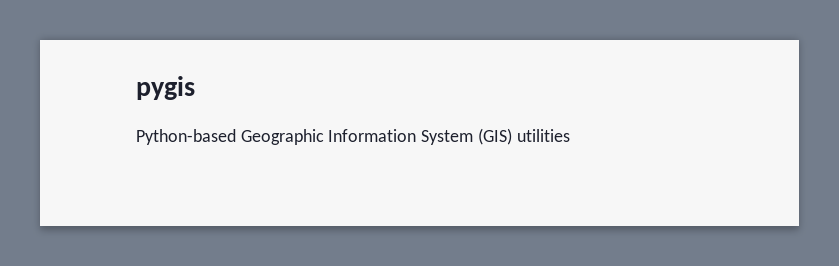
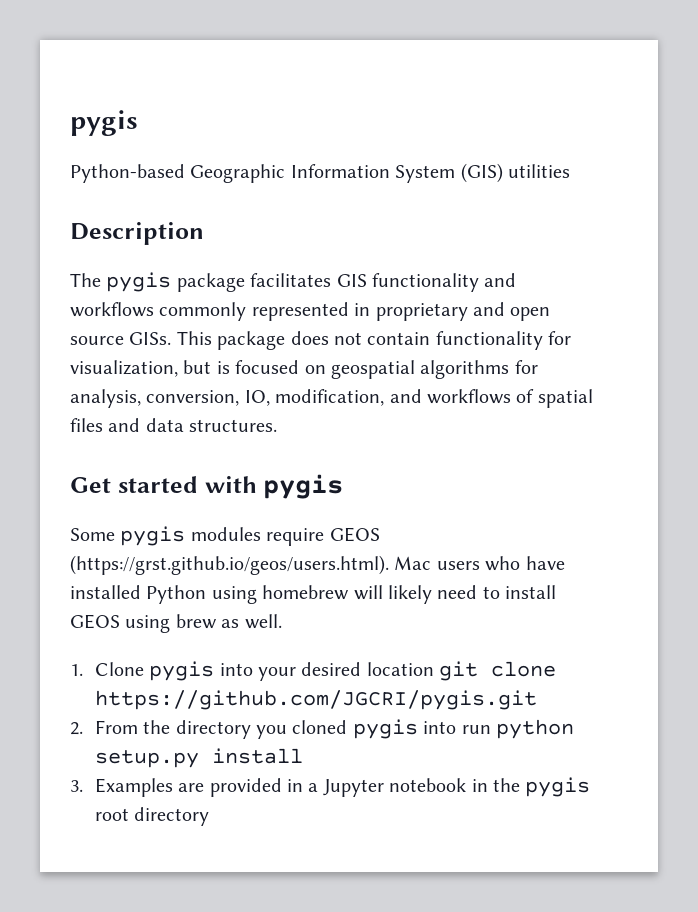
(570, 135) none -> [70,222,204,245] [70,272,517,292] [70,302,551,321] [70,331,572,350] [70,360,538,379] [70,389,593,408] [70,418,278,432] [70,474,344,499] [70,526,380,546] [70,555,565,575] [70,585,557,604] [70,614,282,633] [70,661,557,681] [94,690,537,710] [70,719,575,739] [94,748,303,768] [70,777,591,797] [94,807,210,826] // Description // The pygis package facilitates GIS functionality and workflows commonly represented in proprietary and open source GISs. This package does not contain functionality for visualization, but is focused on geospatial algorithms for analysis, conversion, IO, modification, and workflows of spatial files and data structures. // Get started with pygis // Some pygis modules require GEOS (https://grst.github.io/geos/users.html). Mac users who have installed Python using homebrew will likely need to install GEOS using brew as well. // 1. Clone pygis into your desired location git clone https://github.com/JGCRI/pygis.git // 2. From the directory you cloned pygis into run python setup.py install // 3. Examples are provided in a Jupyter notebook in the pygis root directory

